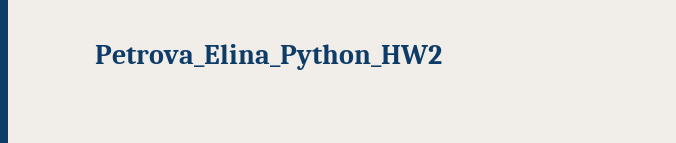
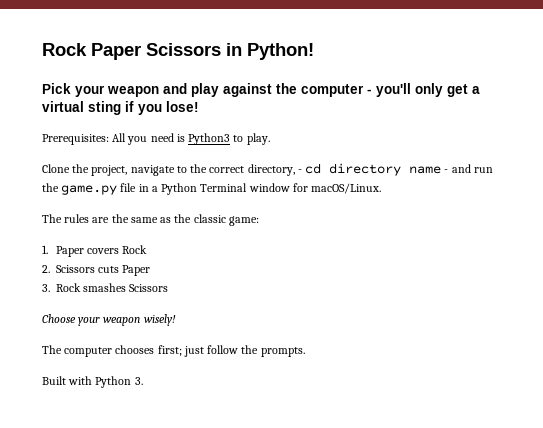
[95,44,442,70] Petrova_Elina_Python_HW2 -> [42,43,314,60] [42,83,480,97] [42,101,199,115] [42,133,270,145] [42,163,493,176] [42,183,382,195] [42,214,259,226] [42,245,148,257] [42,265,151,276] [42,283,169,292] [42,314,176,326] [42,345,305,357] [42,376,143,388] Rock Paper Scissors in Python! // Pick your weapon and play against the computer - you'll only get a virtual sting if you lose! // Prerequisites: All you need is Python3 to play. // Clone the project, navigate to the correct directory, - cd directory name - and run the game.py file in a Python Terminal window for macOS/Linux. // The rules are the same as the classic game: // 1. Paper covers Rock // 2. Scissors cuts Paper // 3. Rock smashes Scissors // Choose your weapon wisely! // The computer chooses first; just follow the prompts. // Built with Python 3.

